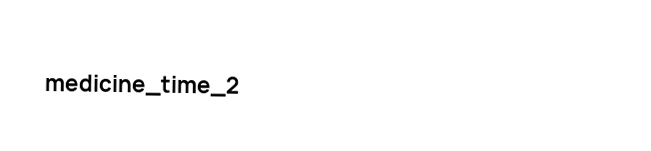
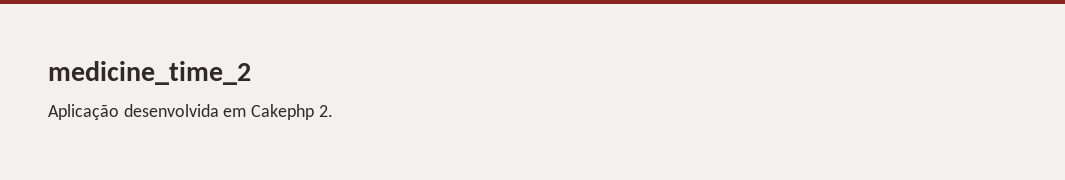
(239, 85) none -> [48,104,333,120] // Aplicação desenvolvida em Cakephp 2.

